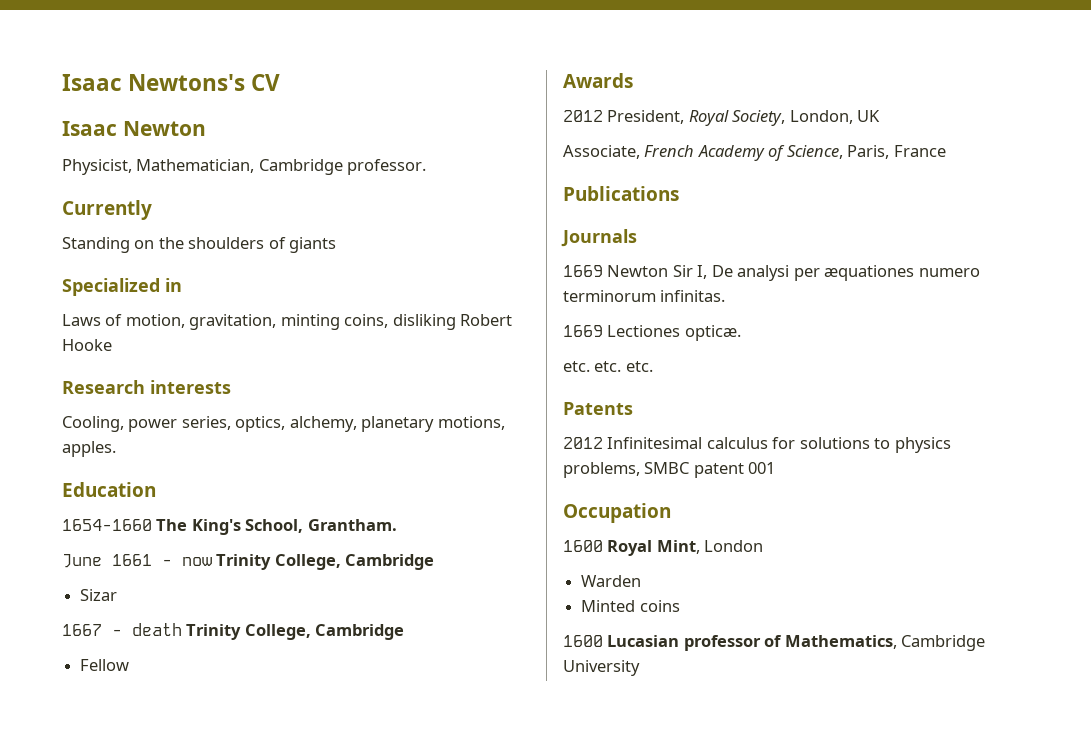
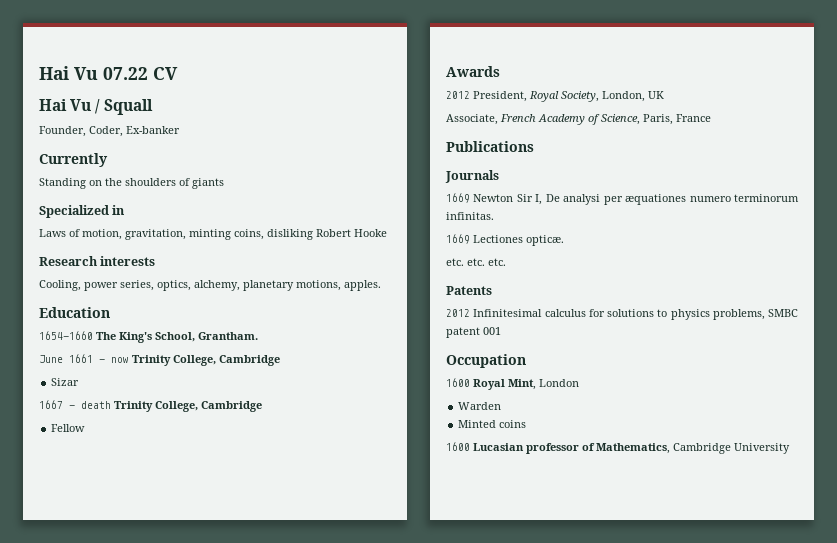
[62,74,281,91] [62,121,206,136] [62,159,427,175] Isaac Newtons's CV // Isaac Newton // Physicist, Mathematician, Cambridge professor. -> [39,66,178,80] [39,99,153,115] [39,126,180,137] Hai Vu 07.22 CV // Hai Vu / Squall // Founder, Coder, Ex-banker

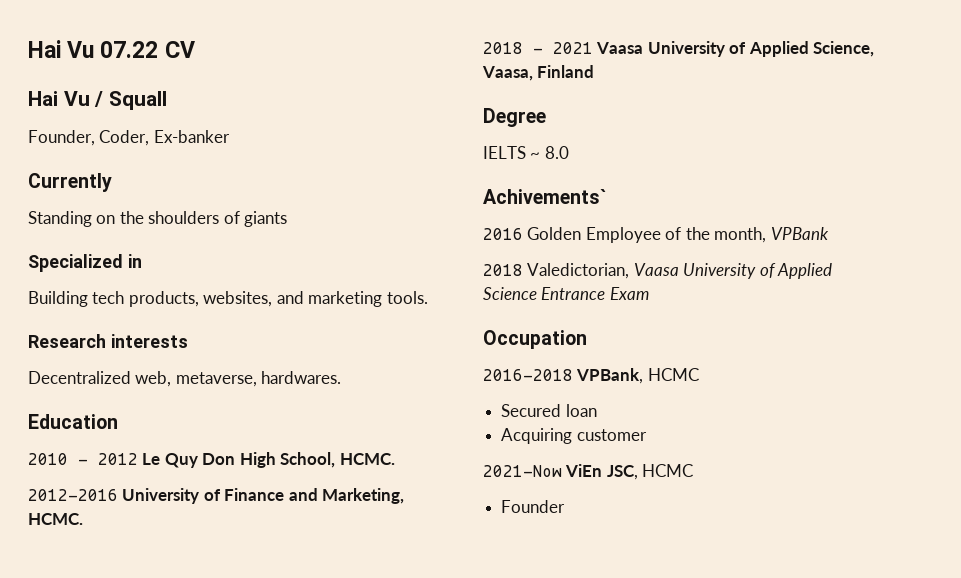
[39,229,387,240] [39,256,156,266] [39,280,381,291] [39,307,110,318] [39,331,258,343] [39,354,280,366] [51,378,80,386] [39,400,262,412] [51,424,86,432] [446,66,500,77] [446,91,664,102] [446,114,711,125] [446,141,534,152] [445,170,499,183] [446,193,799,205] [446,212,494,220] [446,234,564,246] [446,258,506,266] [446,286,492,295] [446,309,798,320] [446,327,501,338] [446,354,526,368] [446,378,579,390] [458,402,502,410] [458,420,527,428] [446,442,790,454] Laws of motion, gravitation, minting coins, disliking Robert Hooke // Research interests // Cooling, power series, optics, alchemy, planetary motions, apples. // Education // 1654-1660 The King's School, Grantham. // June 1661 - now Trinity College, Cambridge // Sizar // 1667 - death Trinity College, Cambridge // Fellow // Awards // 2012 President, Royal Society, London, UK // Associate, French Academy of Science, Paris, France // Publications // Journals // 1669 Newton Sir I, De analysi per æquationes numero terminorum infinitas. // 1669 Lectiones opticæ. // etc. etc. etc. // Patents // 2012 Infinitesimal calculus for solutions to physics problems, SMBC patent 001 // Occupation // 1600 Royal Mint, London // Warden // Minted coins // 1600 Lucasian professor of Mathematics, Cambridge University -> [28,291,428,307] [28,334,188,348] [28,371,342,387] [28,414,118,429] [28,452,395,468] [28,488,405,504] [28,513,83,525] [483,41,875,57] [482,65,595,81] [483,108,546,127] [483,146,569,159] [483,189,606,204] [483,227,829,243] [483,263,833,279] [483,287,649,300] [483,330,587,349] [483,368,699,384] [501,404,597,417] [501,428,647,444] [483,464,694,480] [501,500,566,513] Building tech products, websites, and marketing tools. // Research interests // Decentralized web, metaverse, hardwares. // Education // 2010 - 2012 Le Quy Don High School, HCMC. // 2012-2016 University of Finance and Marketing, HCMC. // 2018 - 2021 Vaasa University of Applied Science, Vaasa, Finland // Degree // IELTS ~ 8.0 // Achivements` // 2016 Golden Employee of the month, VPBank // 2018 Valedictorian, Vaasa University of Applied Science Entrance Exam // Occupation // 2016-2018 VPBank, HCMC // Secured loan // Acquiring customer // 2021-Now ViEn JSC, HCMC // Founder

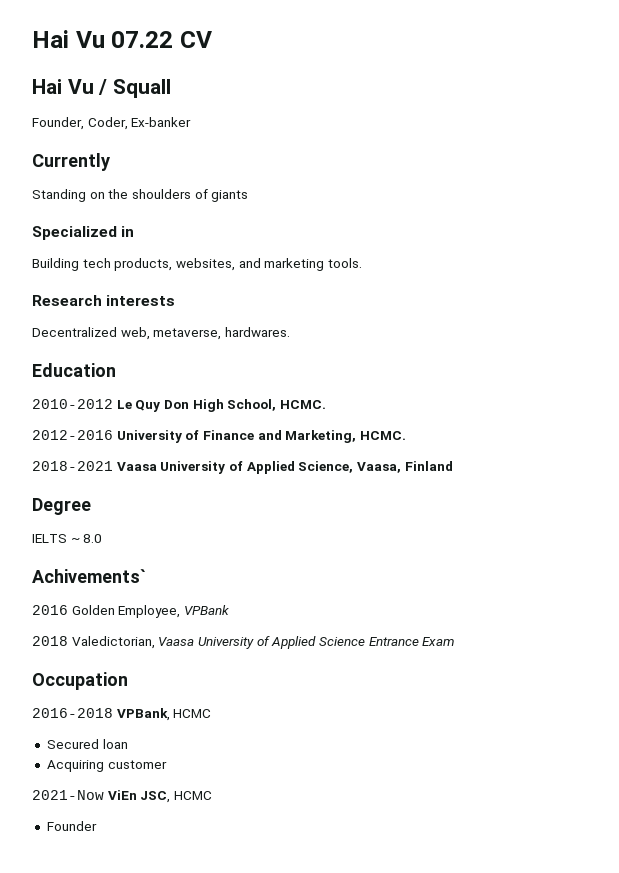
[28,453,138,465] 2010 - 2012 -> [32,399,113,409] 2010-2012
[483,42,593,54] 2018 - 2021 -> [32,461,113,471] 2018-2021
[585,227,767,243] Employee of the month, -> [118,605,181,618] Employee,

